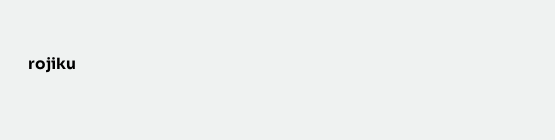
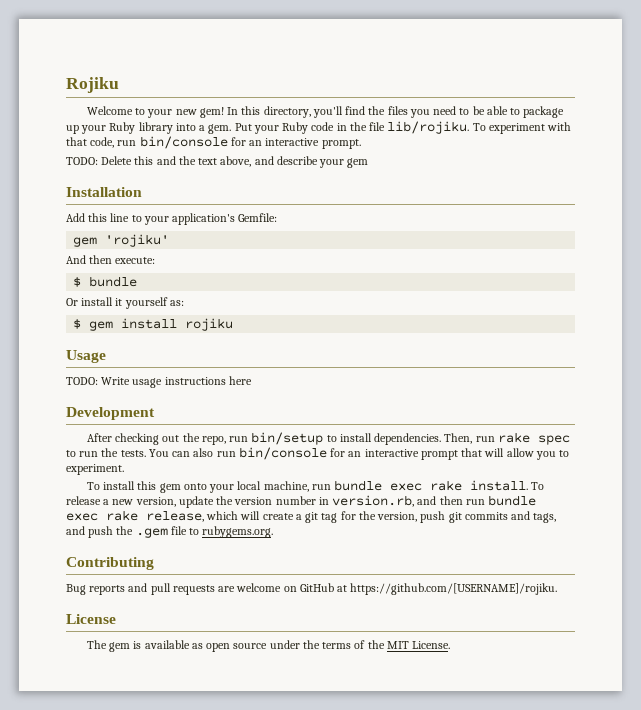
[28,57,76,73] rojiku -> [66,77,119,93] [87,106,565,118] [66,121,572,134] [66,136,361,149] [66,156,369,168] [66,187,142,197] [66,213,278,225] [73,234,170,247] [66,255,156,264] [73,276,138,287] [66,297,184,309] [73,318,234,331] [66,350,106,363] [66,376,252,388] [66,407,155,420] [87,432,570,445] [66,447,570,460] [66,464,124,475] [87,480,545,493] [66,495,537,508] [66,510,557,523] [66,526,274,538] [66,557,154,570] [66,583,558,595] [66,614,116,624] [87,640,451,652] Rojiku // Welcome to your new gem! In this directory, you'll find the files you need to be able to package up your Ruby library into a gem. Put your Ruby code in the file lib/rojiku. To experiment with that code, run bin/console for an interactive prompt. // TODO: Delete this and the text above, and describe your gem // Installation // Add this line to your application's Gemfile: // gem 'rojiku' // And then execute: // $ bundle // Or install it yourself as: // $ gem install rojiku // Usage // TODO: Write usage instructions here // Development // After checking out the repo, run bin/setup to install dependencies. Then, run rake spec to run the tests. You can also run bin/console for an interactive prompt that will allow you to experiment. // To install this gem onto your local machine, run bundle exec rake install. To release a new version, update the version number in version.rb, and then run bundle exec rake release, which will create a git tag for the version, push git commits and tags, and push the .gem file to rubygems.org. // Contributing // Bug reports and pull requests are welcome on GitHub at https://github.com/[USERNAME]/rojiku. // License // The gem is available as open source under the terms of the MIT License.

